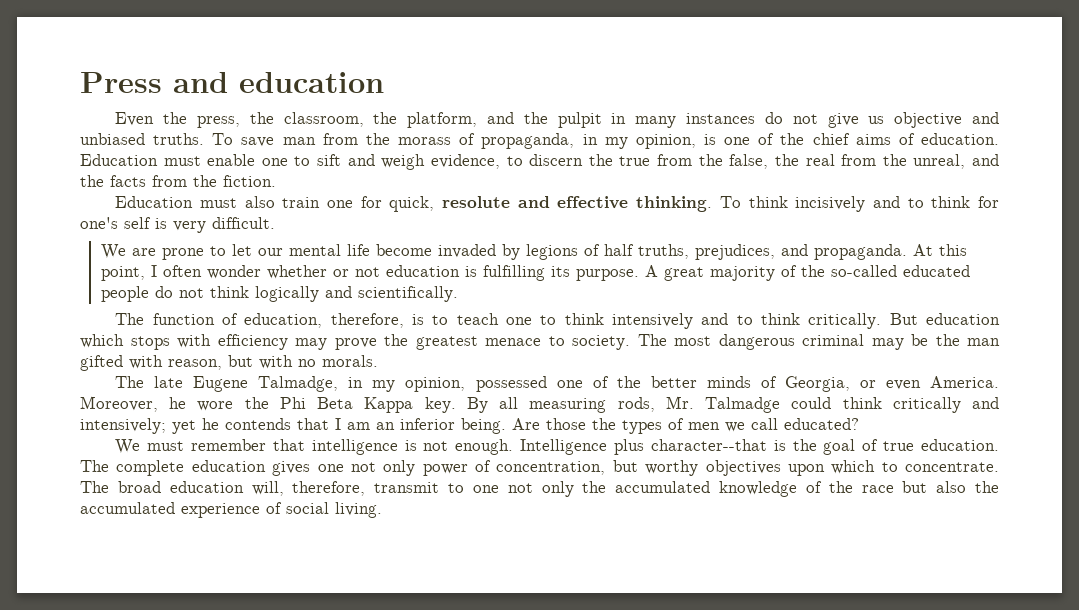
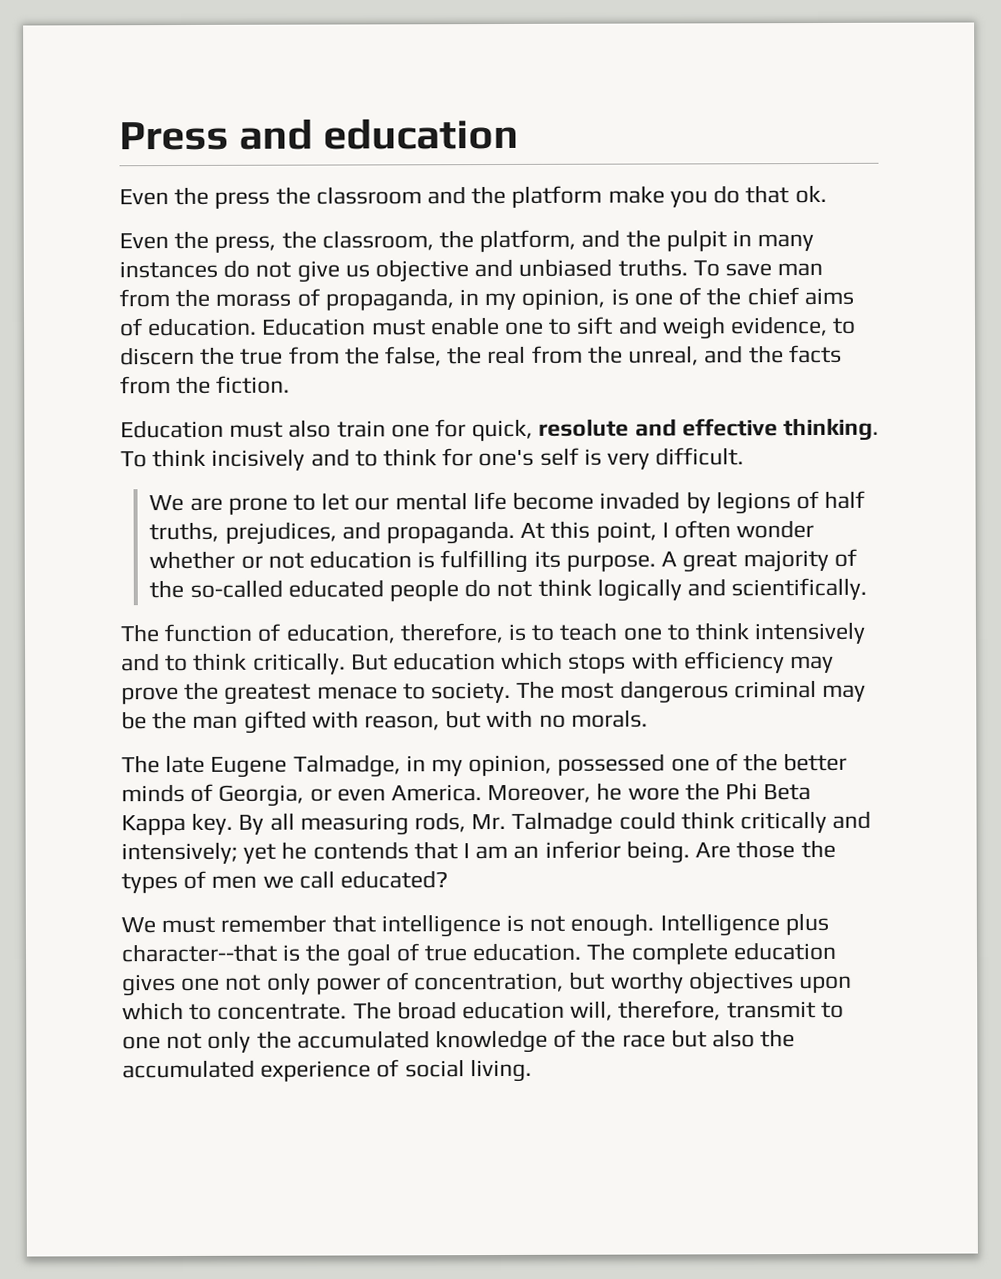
(384, 82) none -> [119,184,827,209] // Even the press the classroom and the platform make you do that ok.

